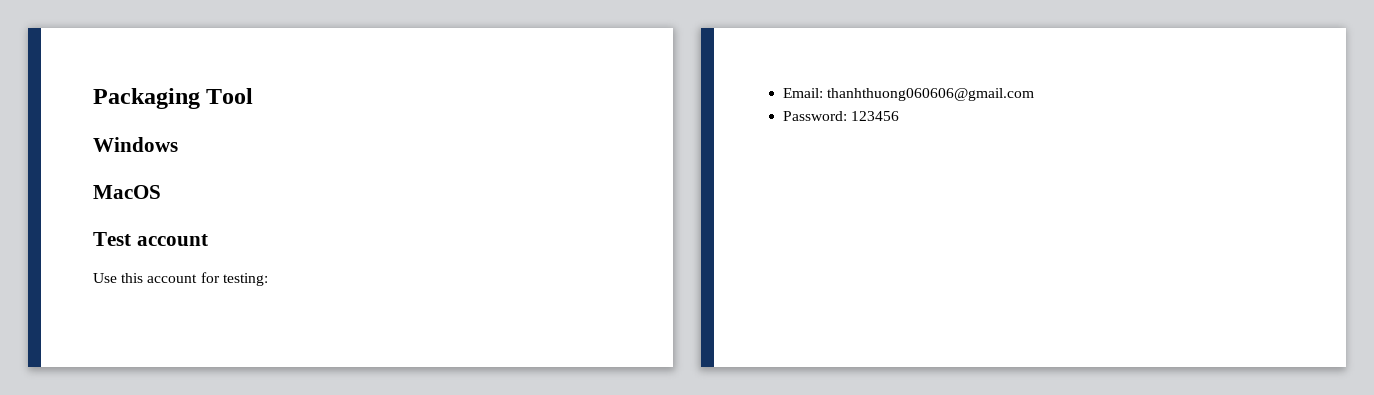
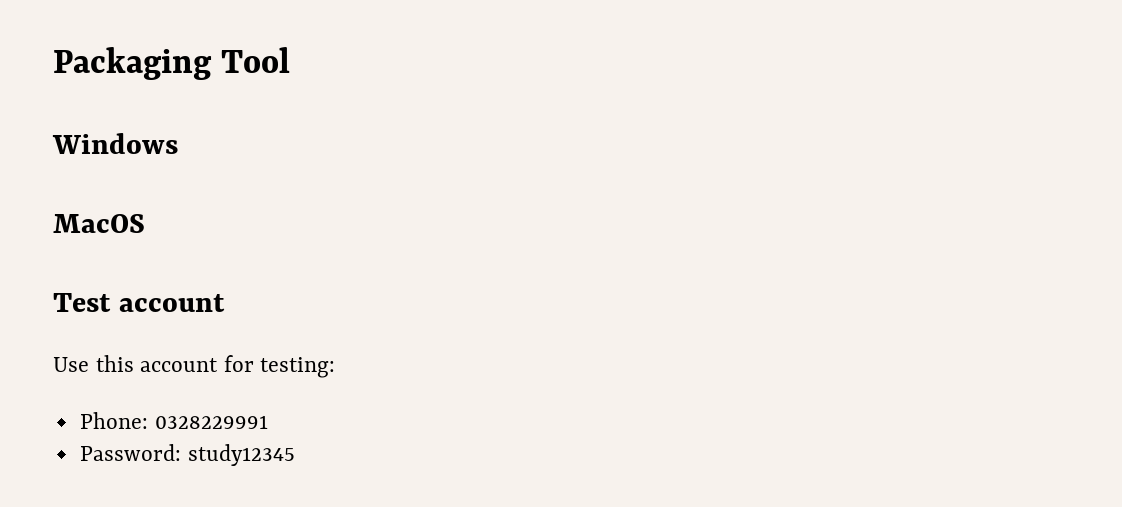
[783,88,1035,101] Email: thanhthuong060606@gmail.com -> [79,412,268,429] Phone: 0328229991
[851,111,900,121] 123456 -> [187,444,295,466] study12345

